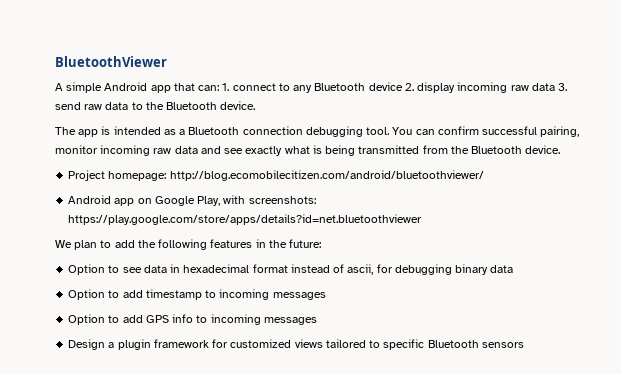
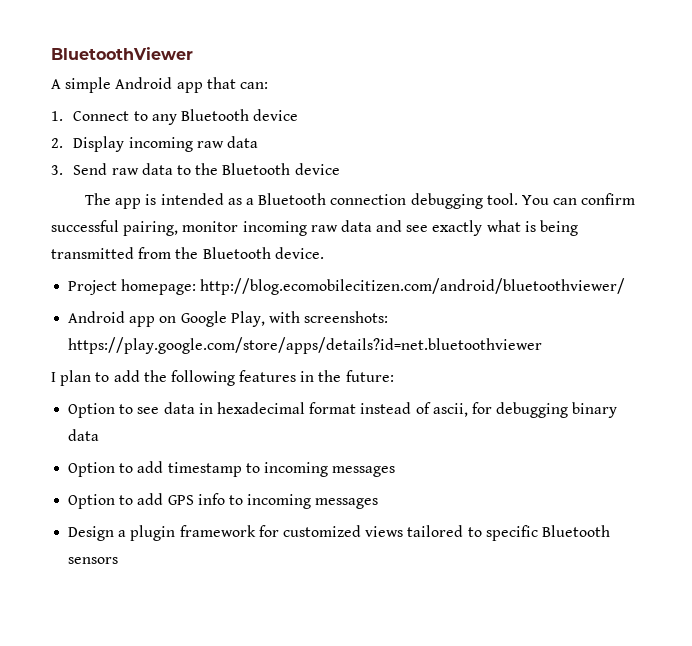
[222,83,276,91] 1. connect -> [51,111,130,121] // 1. Connect
[404,82,568,93] [55,102,81,110] 2. display incoming raw data 3. send -> [51,136,258,152] [51,163,108,175] // 2. Display incoming raw data // 3. Send
[220,101,256,110] device. -> [294,163,340,175] device
[55,240,72,248] We -> [51,372,56,382] I

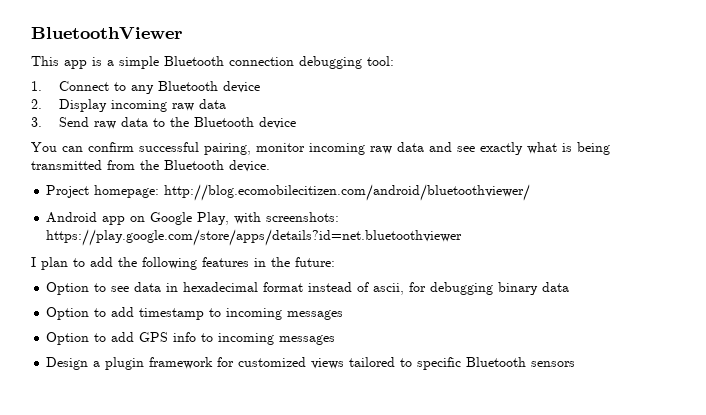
[51,77,268,93] A simple Android app that can: -> [31,56,394,69] This app is a simple Bluetooth connection debugging tool:
[85,193,518,209] The app is intended as a Bluetooth connection debugging tool. -> (296, 123) none

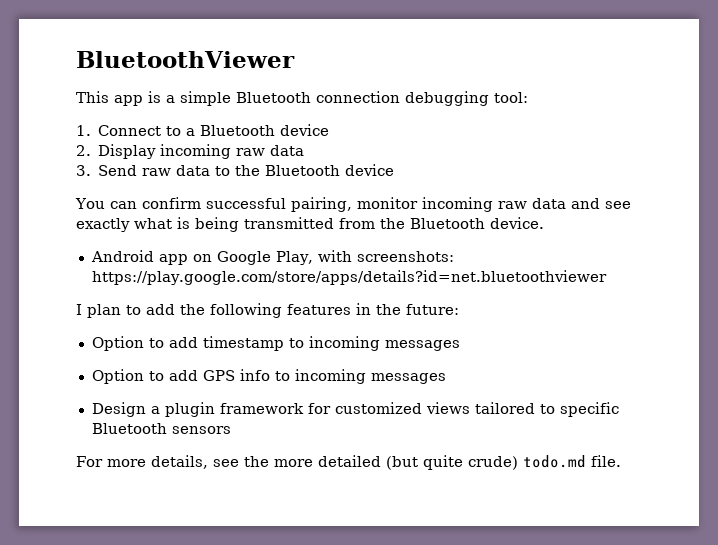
[130,85,154,94] any -> [186,128,196,136] a
[46,184,531,201] // Project homepage: http://blog.ecomobilecitizen.com/android/bluetoothviewer/ -> (544, 223) none
[46,282,570,295] // Option to see data in hexadecimal format instead of ascii, for debugging binary data -> (459, 309) none
(576, 364) none -> [76,455,621,470] // For more details, see the more detailed (but quite crude) todo.md file.

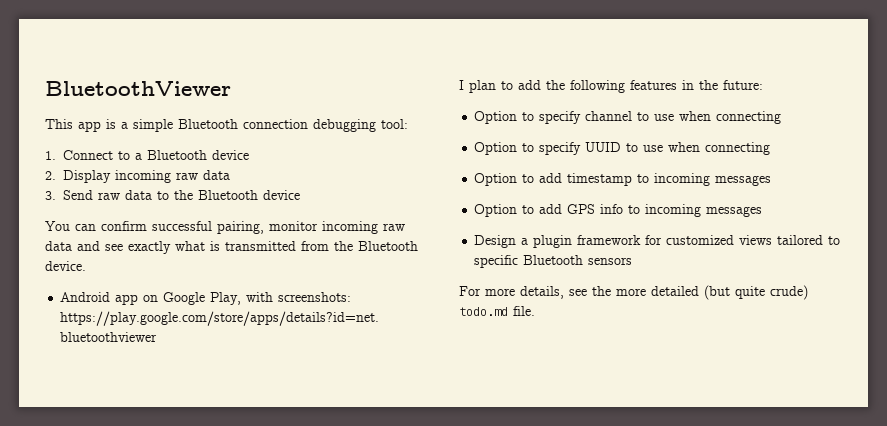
[195,217,239,232] being -> (220, 246) none
(459, 309) none -> [474,111,782,124] [474,142,771,155] // Option to specify channel to use when connecting // Option to specify UUID to use when connecting

